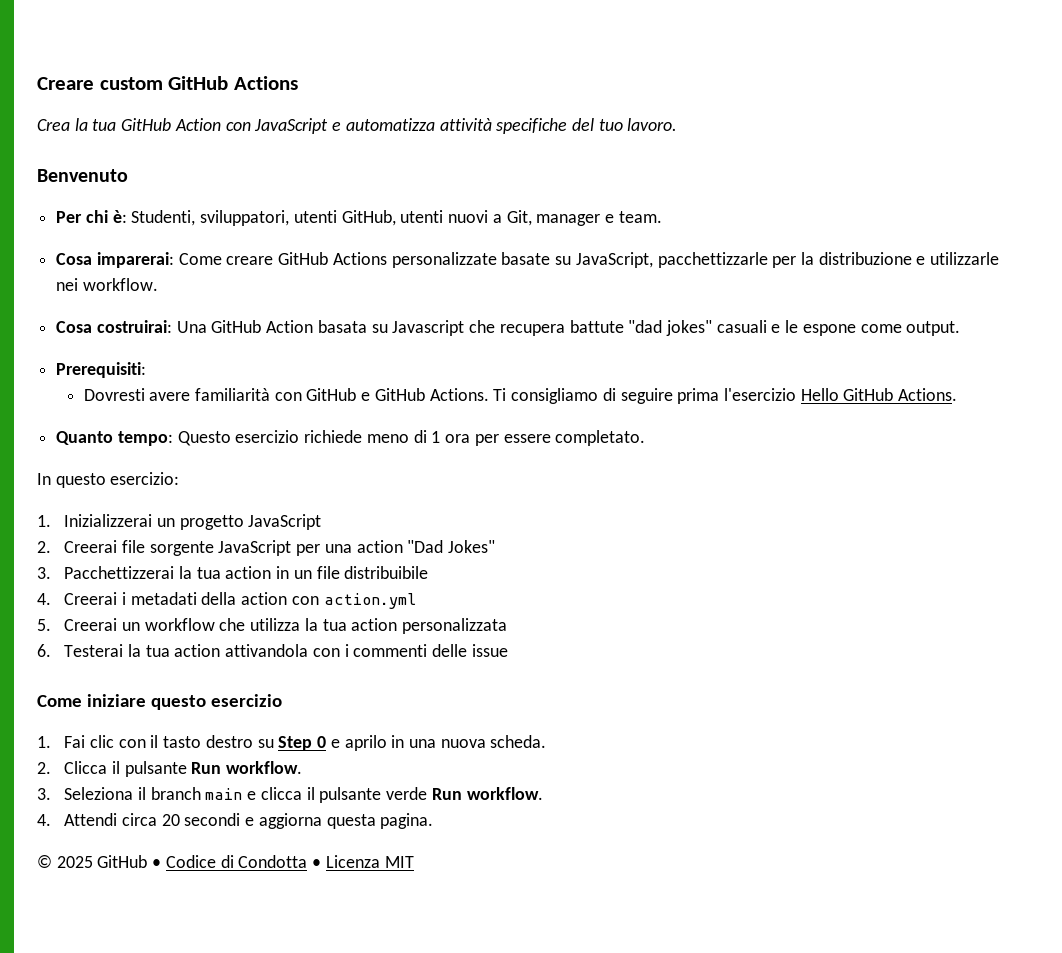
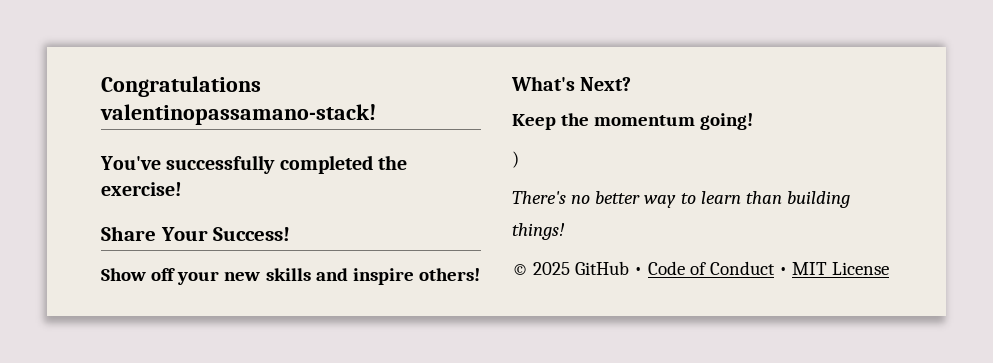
[37,76,298,90] [37,118,678,134] [37,169,128,182] [56,210,662,226] [56,252,1000,268] [56,278,158,291] [56,320,961,336] [56,362,147,378] [83,388,958,404] [56,430,646,446] [37,472,180,488] [37,514,322,530] [37,540,496,556] [37,566,429,579] [37,592,416,609] [37,618,508,634] [37,644,508,657] [37,694,282,710] [37,735,547,751] [37,761,303,777] [37,787,543,803] [37,813,434,829] [37,855,414,868] Creare custom GitHub Actions // Crea la tua GitHub Action con JavaScript e automatizza attività specifiche del tuo lavoro. // Benvenuto // Per chi è: Studenti, sviluppatori, utenti GitHub, utenti nuovi a Git, manager e team. // Cosa imparerai: Come creare GitHub Actions personalizzate basate su JavaScript, pacchettizzarle per la distribuzione e utilizzarle nei workflow. // Cosa costruirai: Una GitHub Action basata su Javascript che recupera battute "dad jokes" casuali e le espone come output. // Prerequisiti: // Dovresti avere familiarità con GitHub e GitHub Actions. Ti consigliamo di seguire prima l'esercizio Hello GitHub Actions. // Quanto tempo: Questo esercizio richiede meno di 1 ora per essere completato. // In questo esercizio: // 1. Inizializzerai un progetto JavaScript // 2. Creerai file sorgente JavaScript per una action "Dad Jokes" // 3. Pacchettizzerai la tua action in un file distribuibile // 4. Creerai i metadati della action con action.yml // 5. Creerai un workflow che utilizza la tua action personalizzata // 6. Testerai la tua action attivandola con i commenti delle issue // Come iniziare questo esercizio // 1. Fai clic con il tasto destro su Step 0 e aprilo in una nuova scheda. // 2. Clicca il pulsante Run workflow. // 3. Seleziona il branch main e clicca il pulsante verde Run workflow. // 4. Attendi circa 20 secondi e aggiorna questa pagina. // © 2025 GitHub • Codice di Condotta • Licenza MIT -> [101,76,261,97] [100,104,376,125] [100,155,408,174] [101,182,182,196] [101,226,291,241] [101,268,480,285] [511,76,632,91] [512,113,754,130] [512,151,519,168] [512,191,850,208] [512,223,565,240] [512,261,890,275] Congratulations valentinopassamano-stack! // You've successfully completed the exercise! // Share Your Success! // Show off your new skills and inspire others! // What's Next? // Keep the momentum going! // ) // There's no better way to learn than building things! // © 2025 GitHub • Code of Conduct • MIT License

